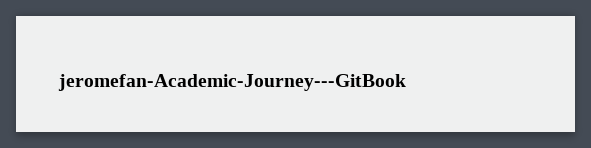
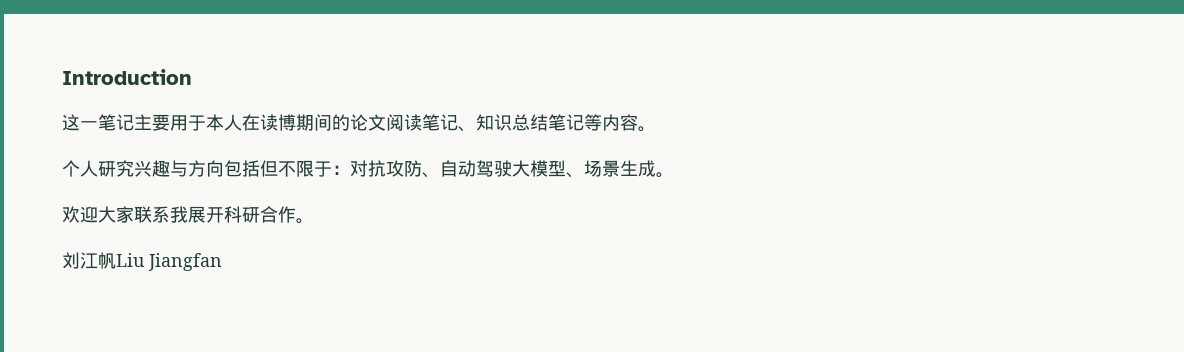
[58,74,406,91] jeromefan-Academic-Journey---GitBook -> [62,69,192,85] [62,114,656,132] [62,160,674,178] [62,206,314,224] [62,252,222,271] Introduction // 这一笔记主要用于本人在读博期间的论文阅读笔记、知识总结笔记等内容。 // 个人研究兴趣与方向包括但不限于：对抗攻防、自动驾驶大模型、场景生成。 // 欢迎大家联系我展开科研合作。 // 刘江帆Liu Jiangfan

